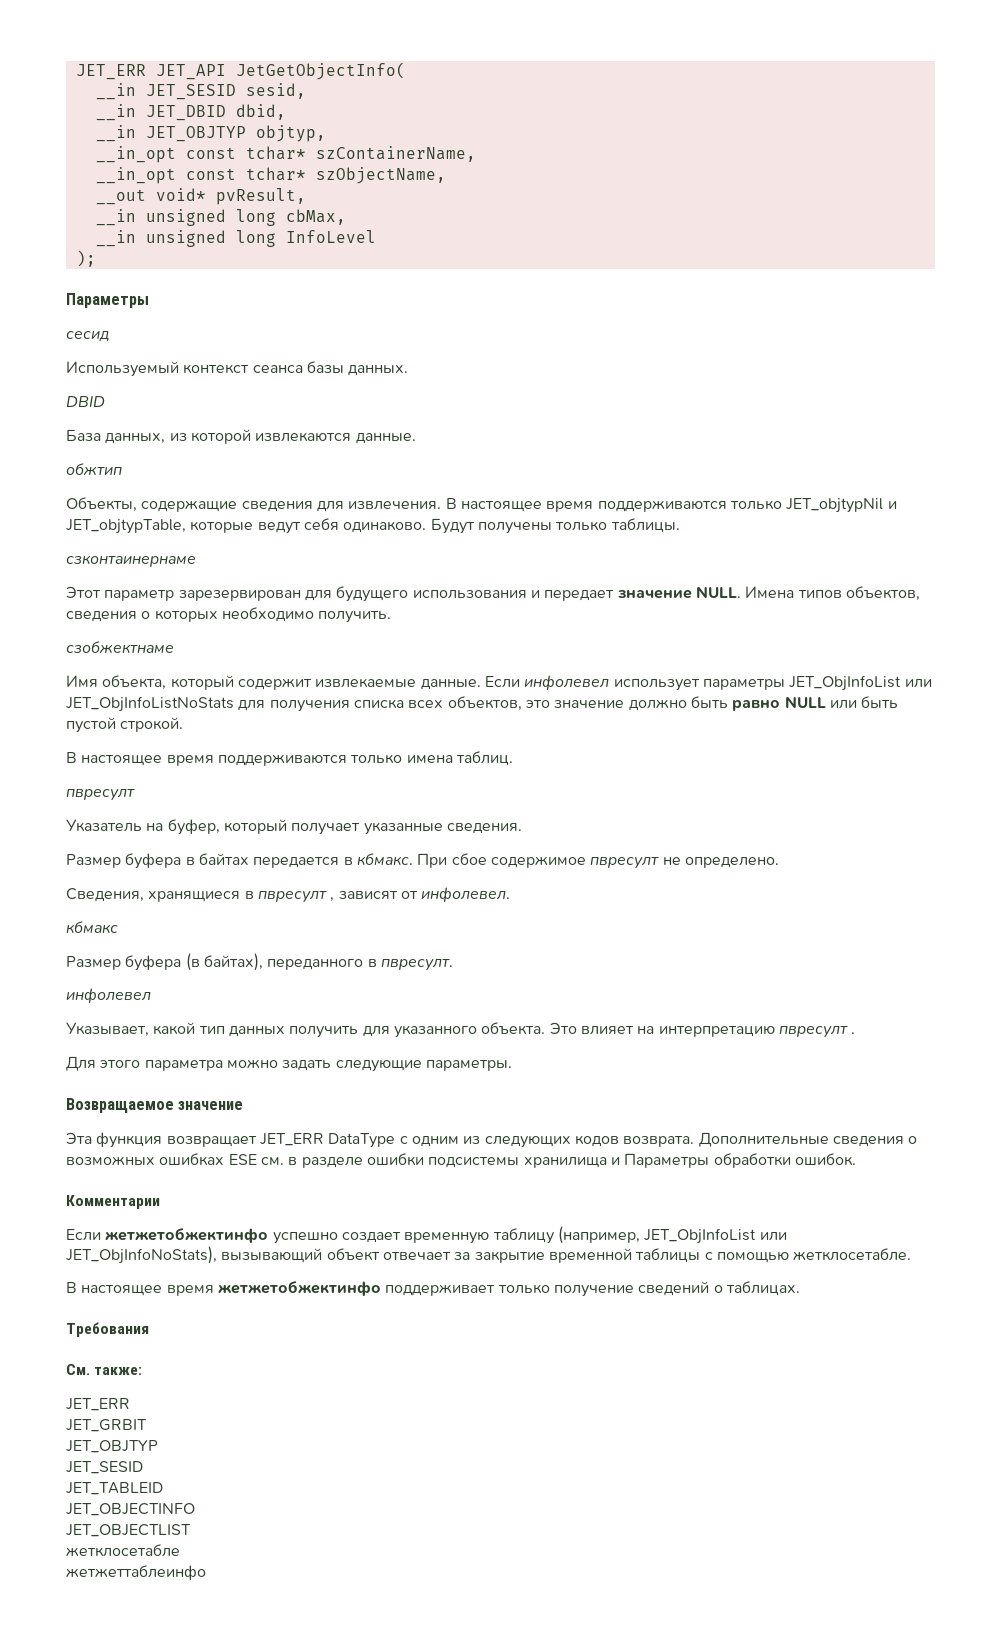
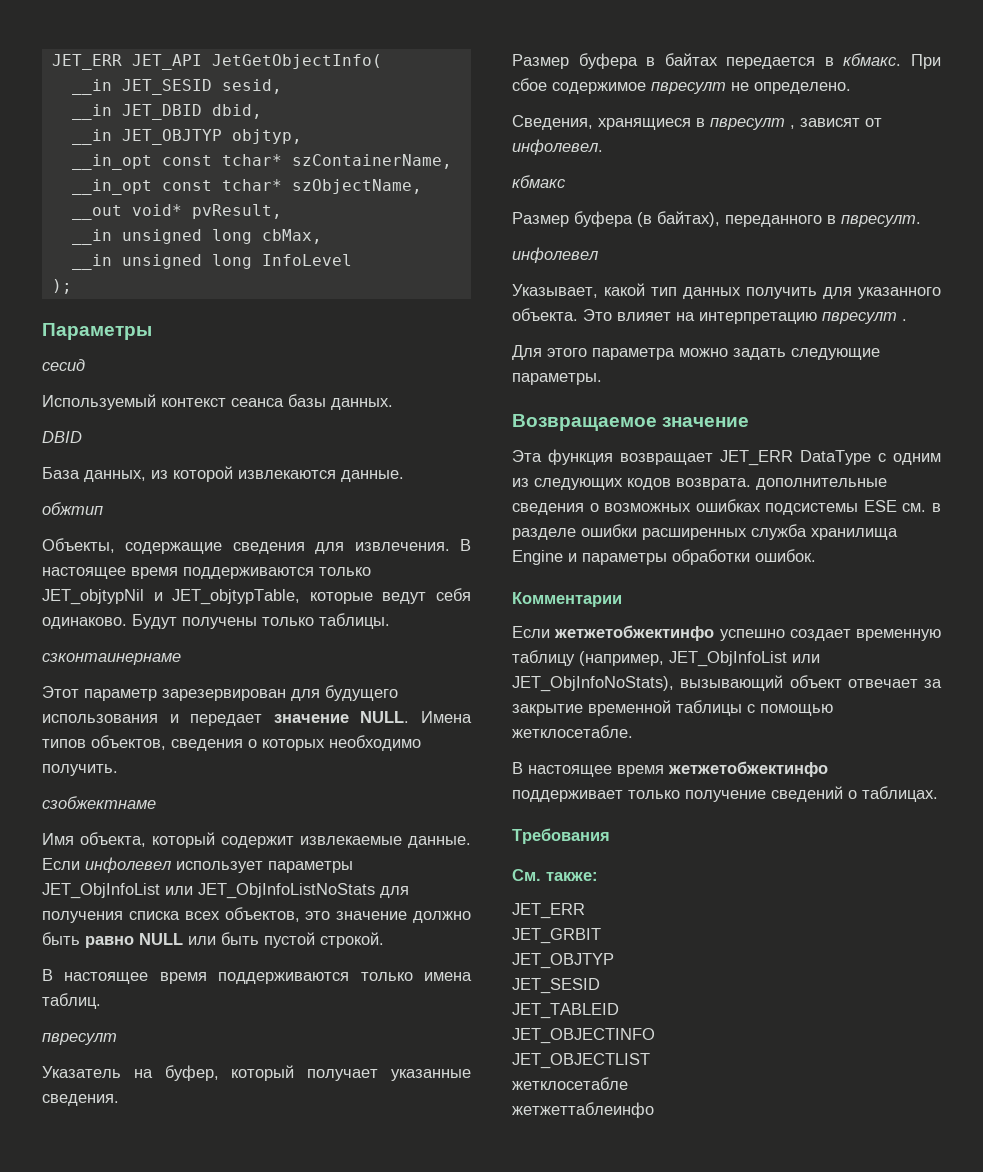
[698,1132,829,1147] Дополнительные -> [756,478,887,490] дополнительные
(225, 1159) none -> [765,503,859,515] подсистемы
[428,1153,710,1168] подсистемы хранилища и Параметры -> [642,524,898,540] [512,550,667,565] расширенных служба хранилища Engine и параметры

